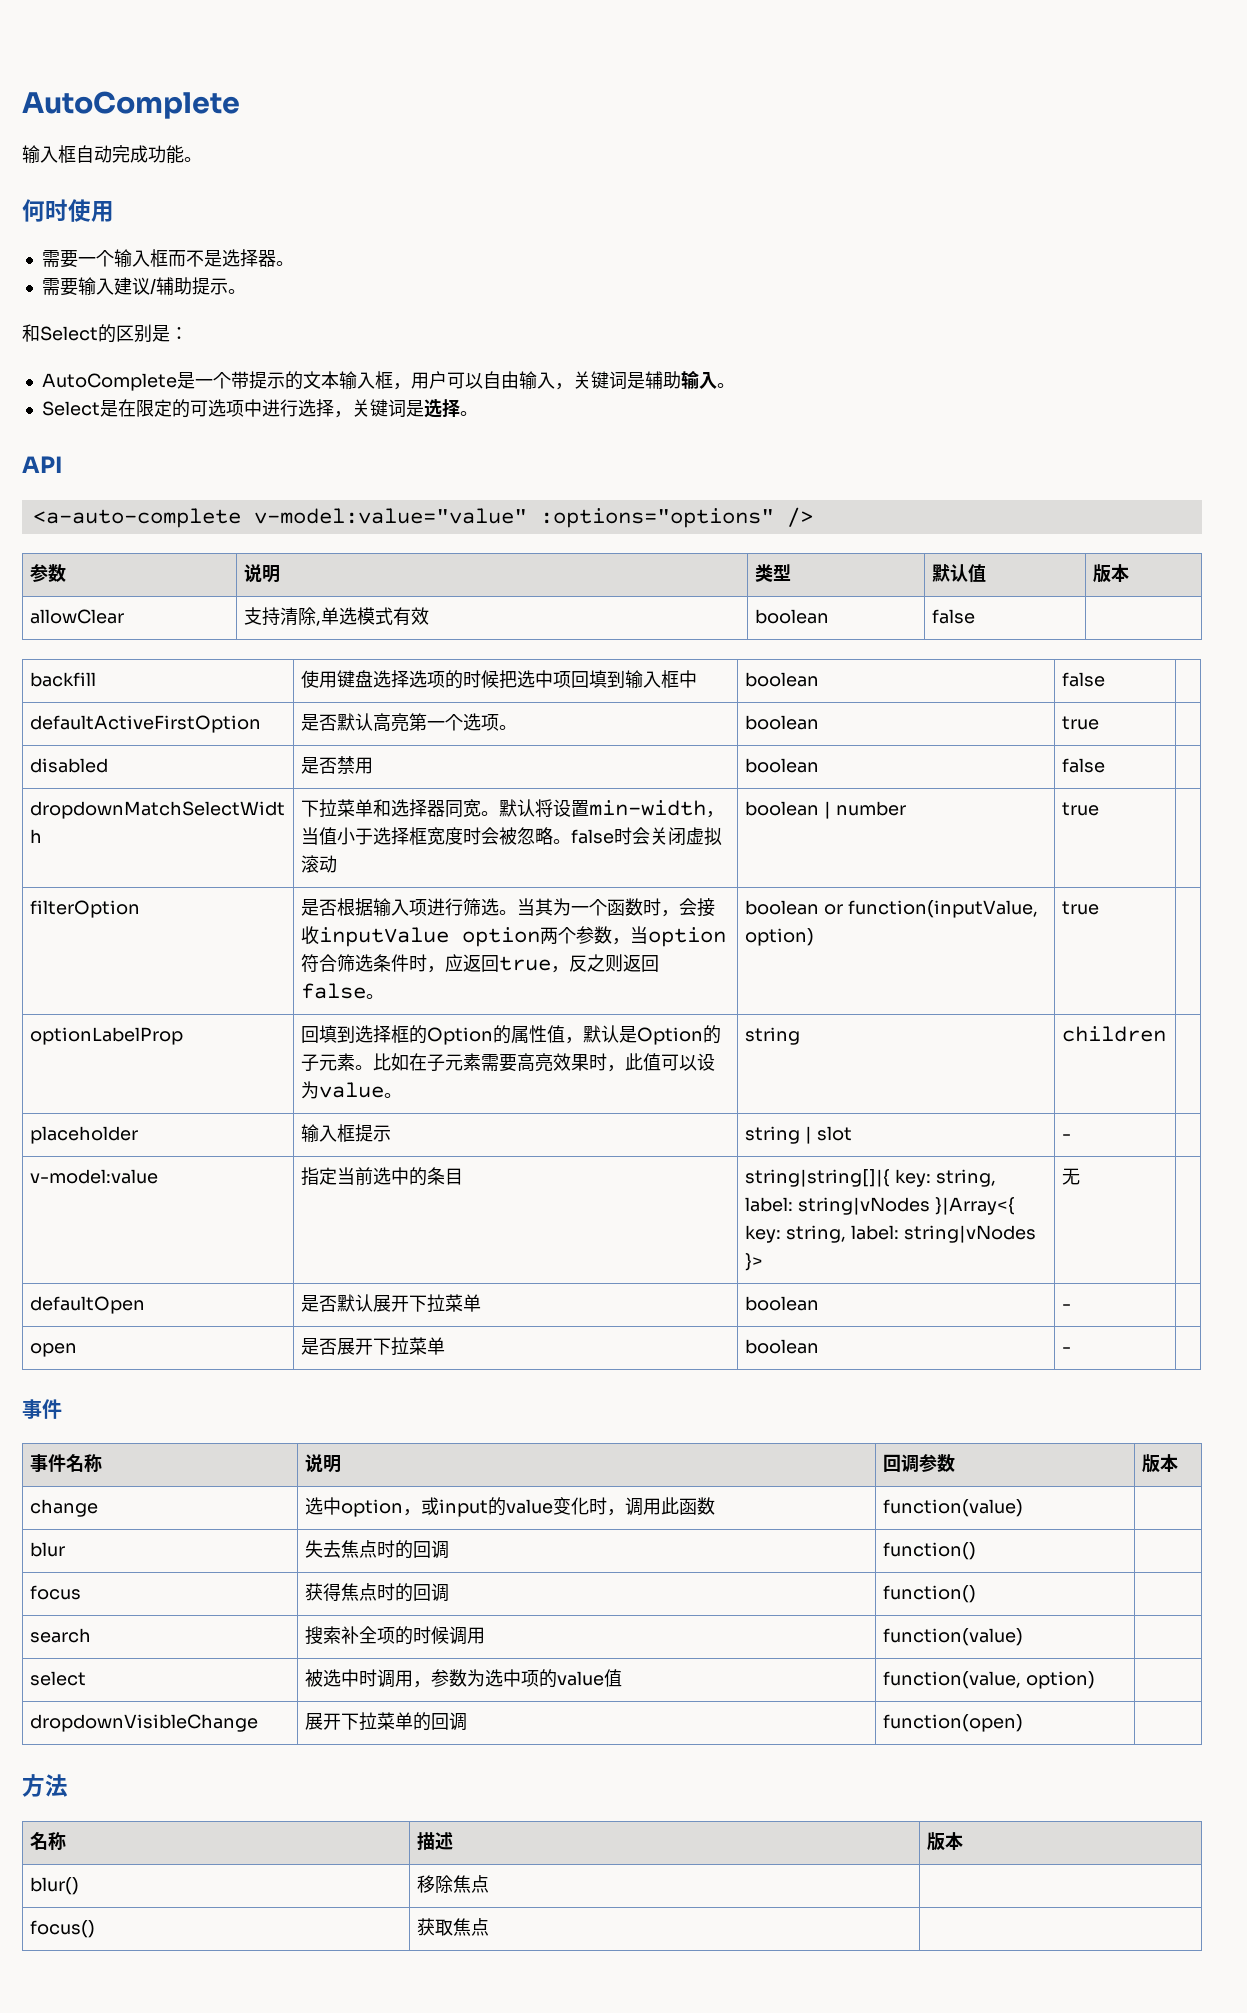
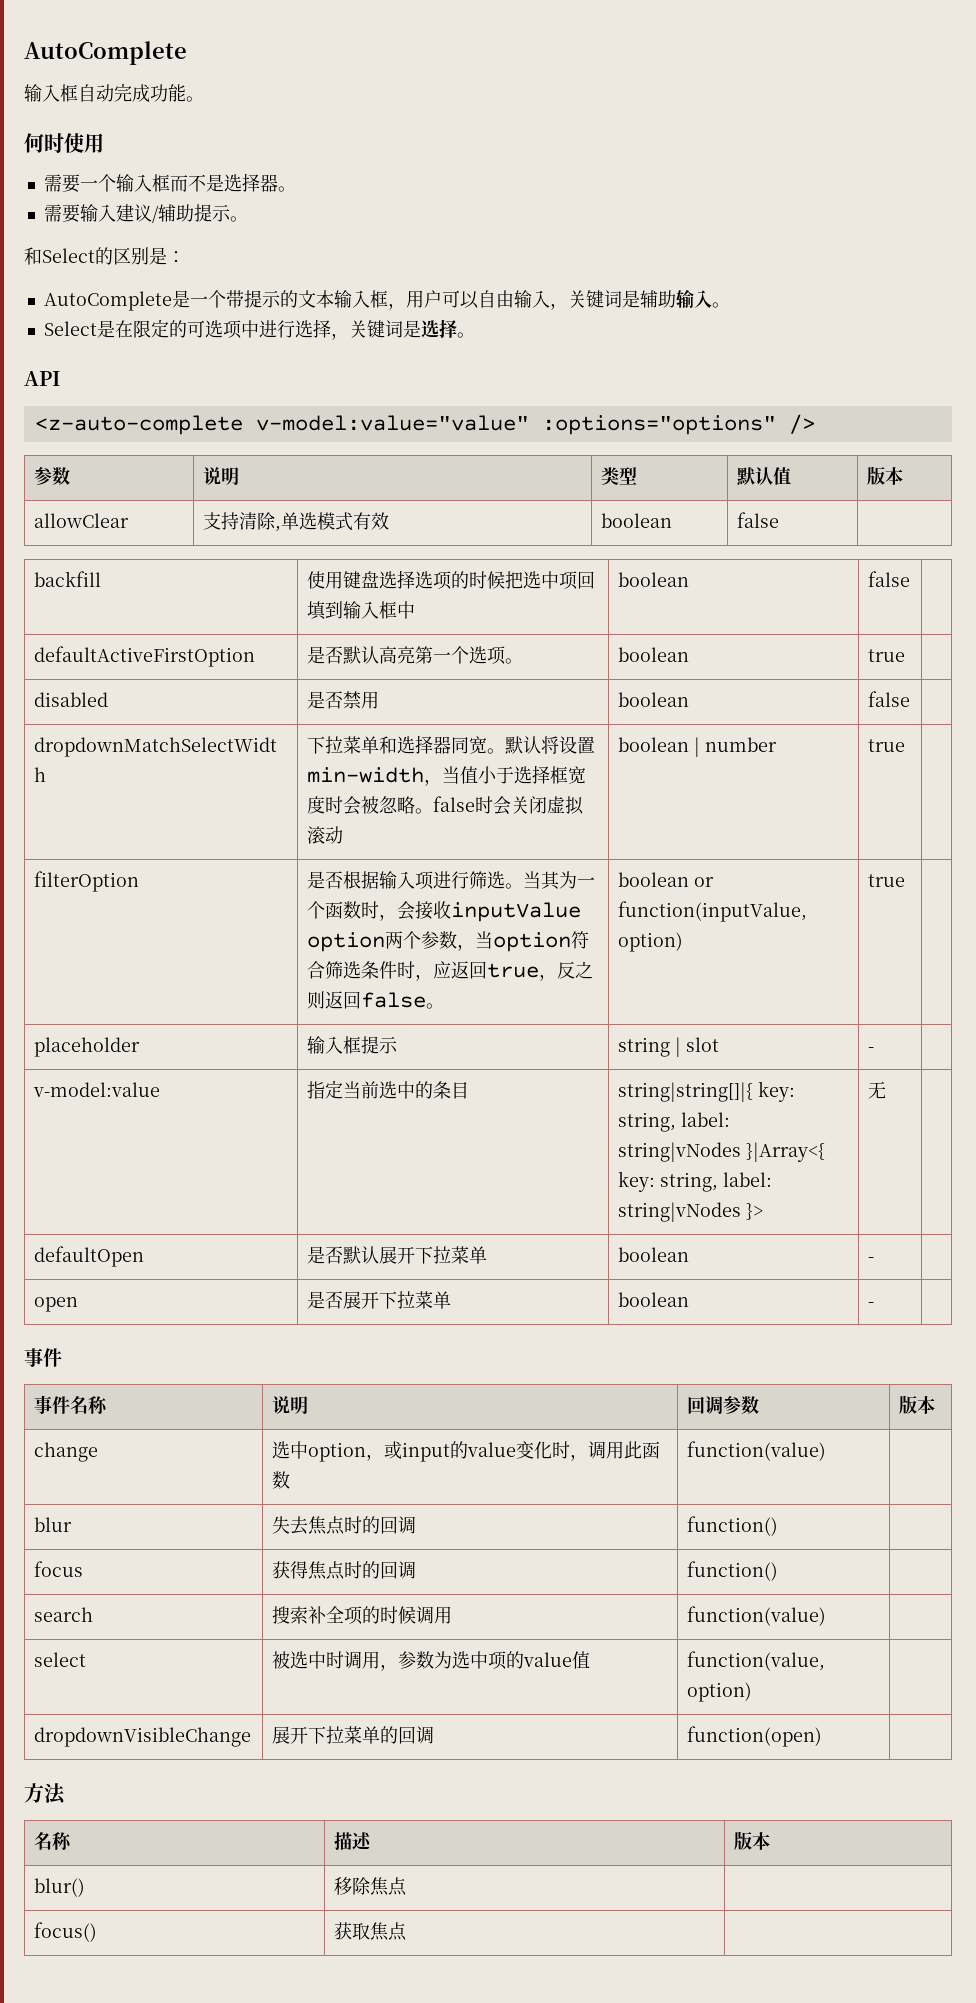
[32,508,241,528] <a-auto-complete -> [34,415,243,435] <z-auto-complete
[30,1027,184,1045] [301,1025,722,1045] [301,1053,716,1072] [301,1081,403,1099] [745,1027,801,1045] [1062,1026,1167,1042] // optionLabelProp | 回填到选择框的Option的属性值，默认是Option的子元素。比如在子元素需要高亮效果时，此值可以设为value。 | string | children | -> (906, 880) none

